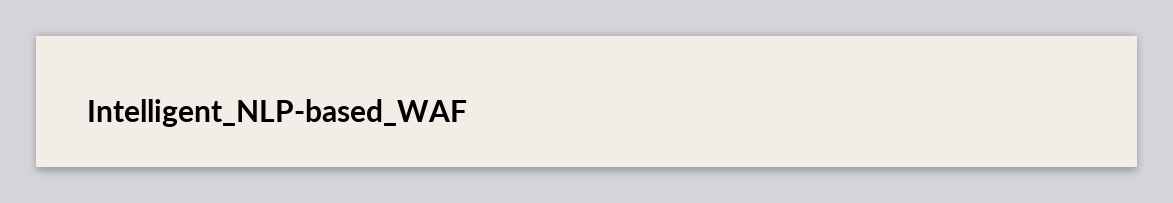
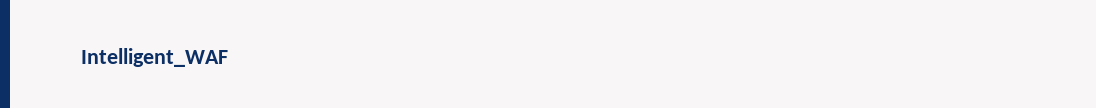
[87,99,467,127] Intelligent_NLP-based_WAF -> [81,48,228,67] Intelligent_WAF

